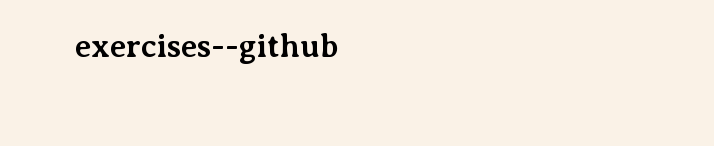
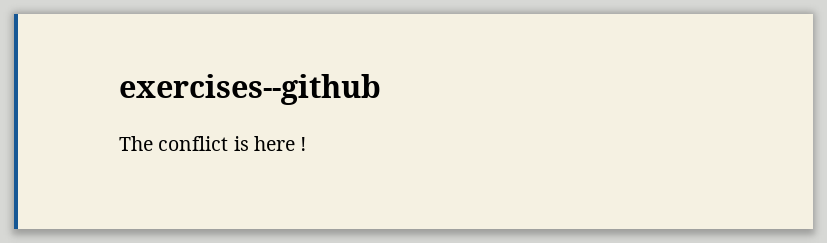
(338, 48) none -> [119,136,307,151] // The conflict is here !

